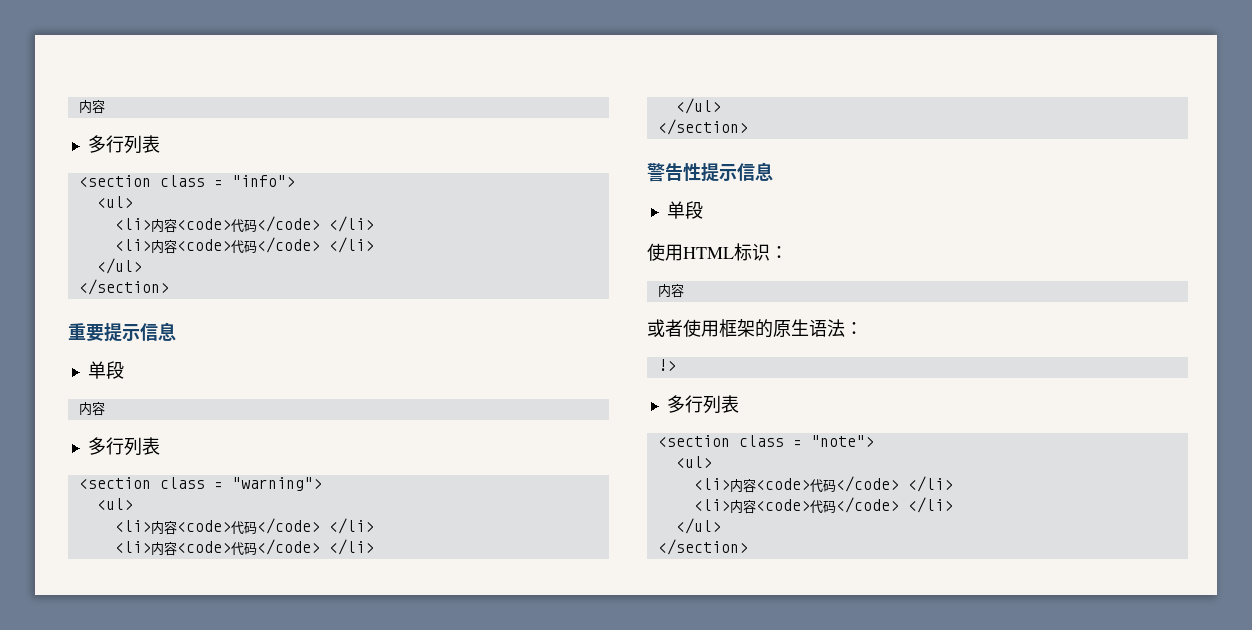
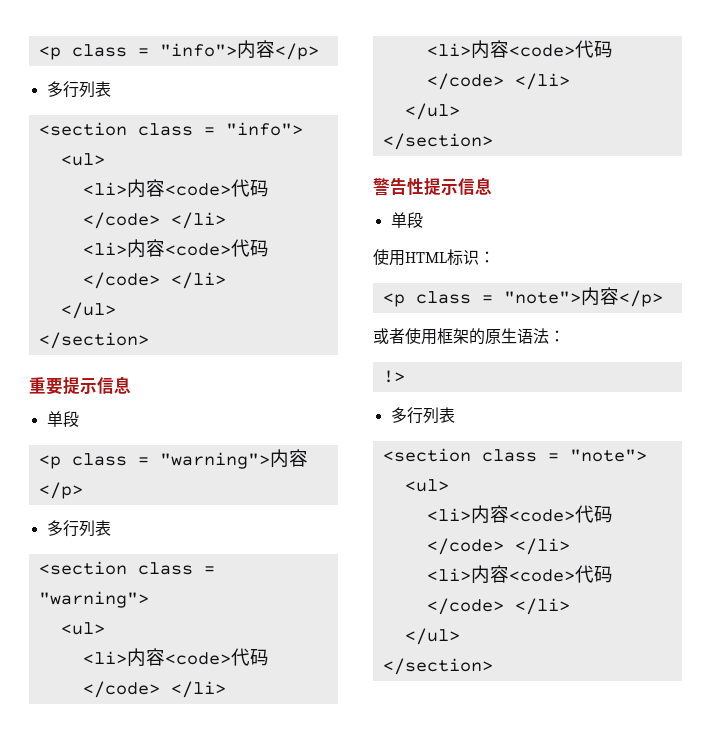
[78,99,105,114] 内容 -> [38,40,319,60] <p class = "info">内容</p>
[78,401,105,416] 内容 -> [38,449,308,469] [38,482,83,499] <p class = "warning">内容</p>
[657,283,684,298] 内容 -> [382,287,663,307] <p class = "note">内容</p>

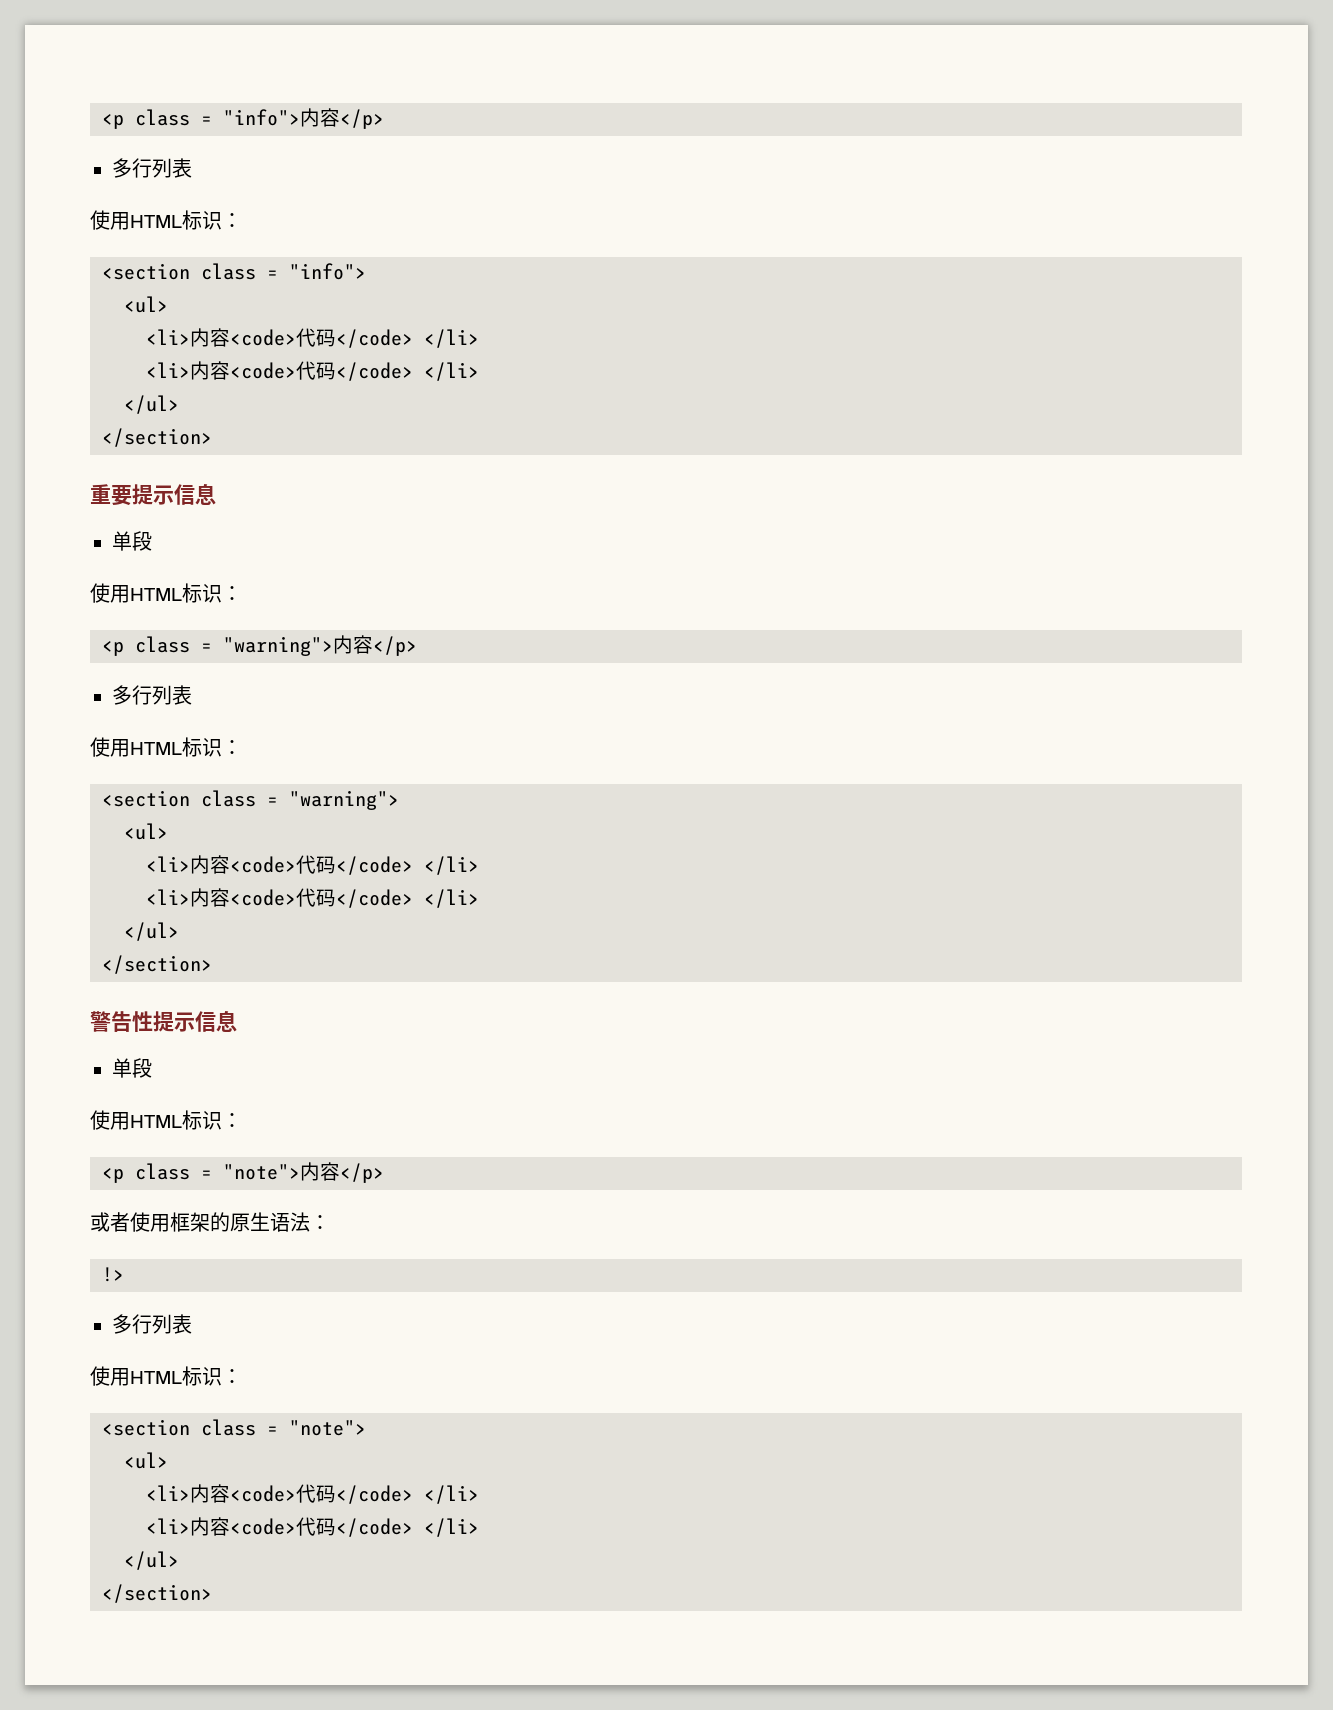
(111, 89) none -> [90,210,242,230] // 使用HTML标识：
(79, 419) none -> [90,583,242,603] // 使用HTML标识：
(111, 528) none -> [90,737,242,757] // 使用HTML标识：
(455, 415) none -> [90,1366,242,1386] // 使用HTML标识：

